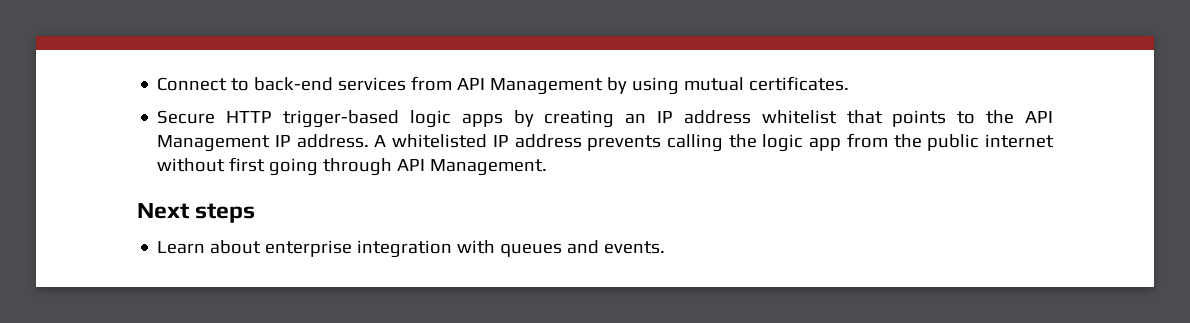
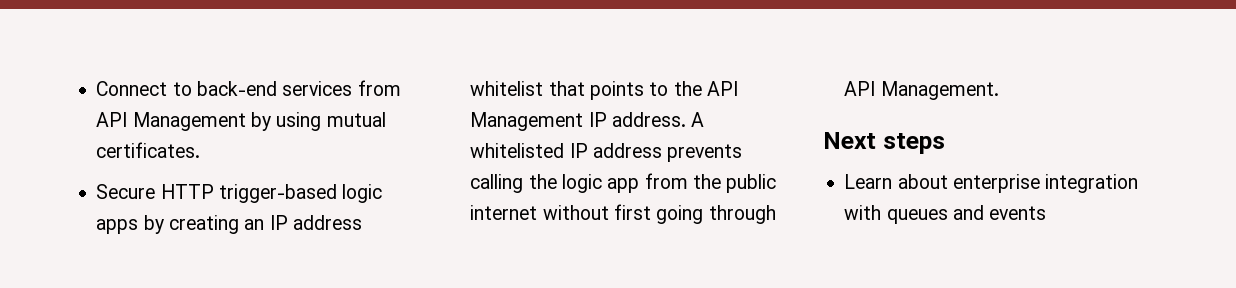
[604,241,666,254] events. -> [989,206,1047,220] events

